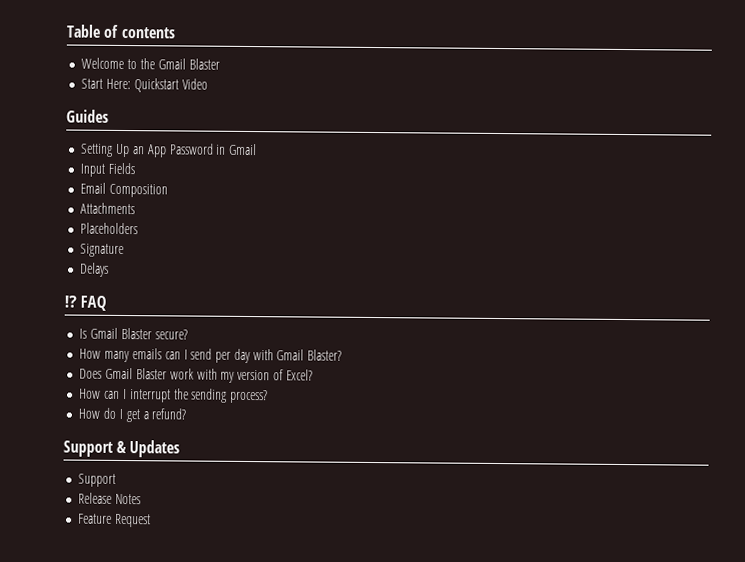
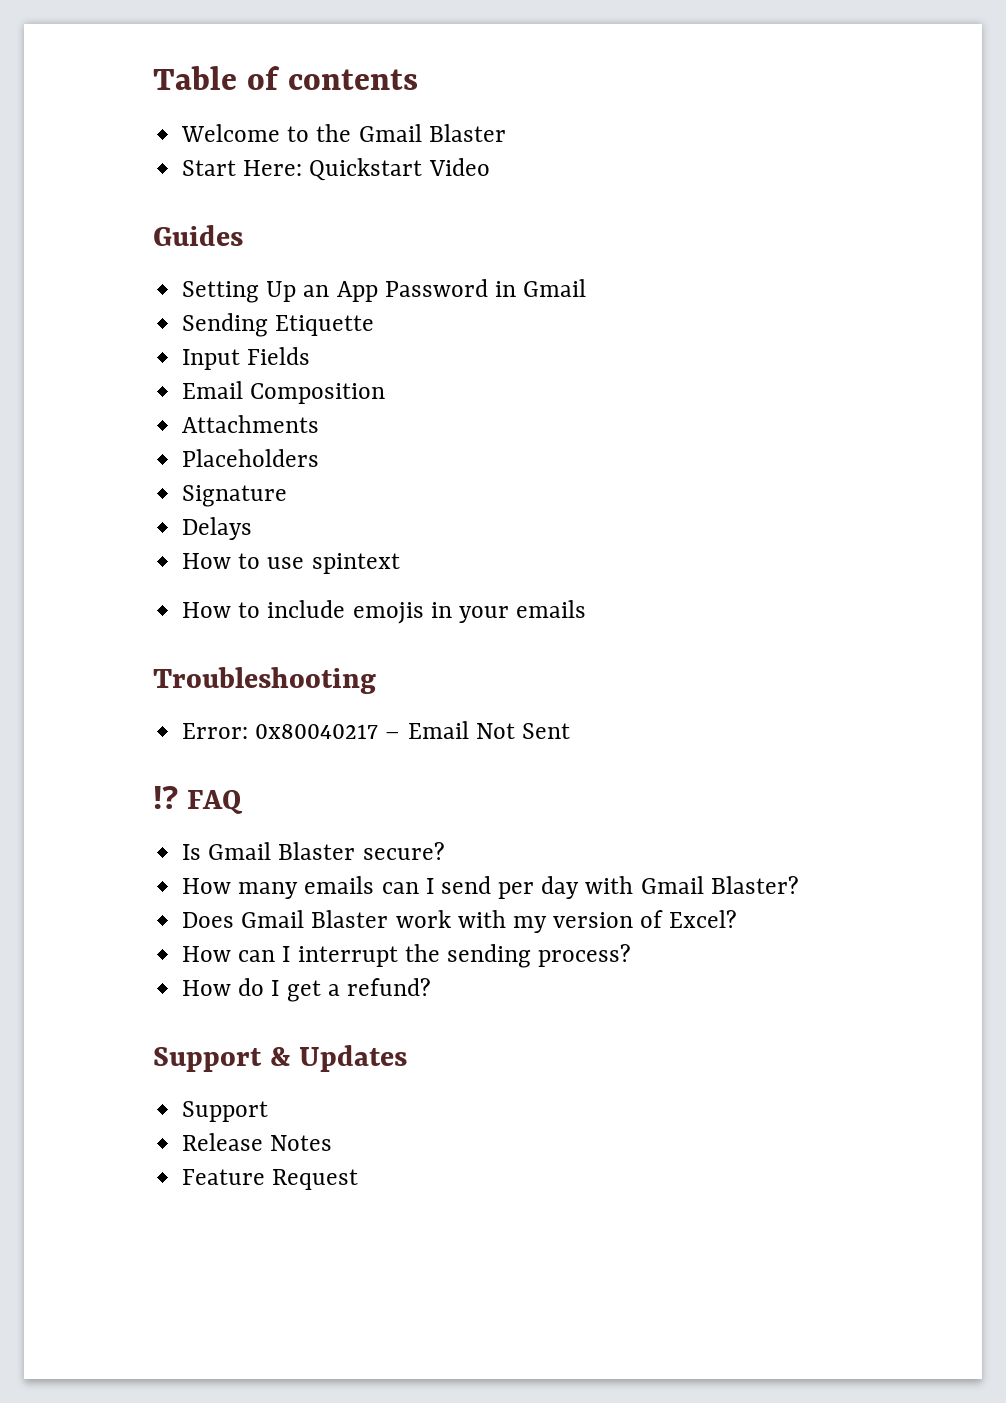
(258, 149) none -> [182,313,375,337] // Sending Etiquette
(110, 269) none -> [182,553,400,574] [182,600,587,624] [153,667,376,694] [182,721,570,739] // How to use spintext // How to include emojis in your emails // Troubleshooting // Error: 0x80040217 – Email Not Sent

